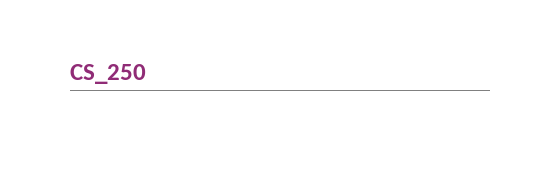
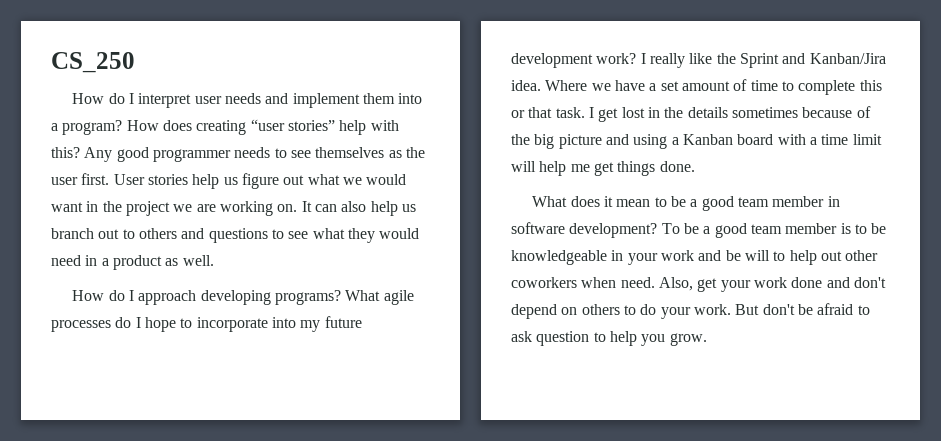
(146, 74) none -> [72,93,423,108] [51,119,399,135] [51,147,425,162] [51,173,407,189] [51,201,416,216] [51,228,420,243] [51,255,214,270] [72,290,414,305] [51,316,362,332] [511,53,886,68] [511,79,882,95] [511,106,871,122] [511,134,882,149] [511,161,695,176] [532,196,840,211] [511,222,887,238] [511,250,879,265] [511,277,886,292] [511,303,870,319] [511,331,707,346] // How do I interpret user needs and implement them into a program? How does creating “user stories” help with this? Any good programmer needs to see themselves as the user first. User stories help us figure out what we would want in the project we are working on. It can also help us branch out to others and questions to see what they would need in a product as well. // How do I approach developing programs? What agile processes do I hope to incorporate into my future development work? I really like the Sprint and Kanban/Jira idea. Where we have a set amount of time to complete this or that task. I get lost in the details sometimes because of the big picture and using a Kanban board with a time limit will help me get things done. // What does it mean to be a good team member in software development? To be a good team member is to be knowledgeable in your work and be will to help out other coworkers when need. Also, get your work done and don't depend on others to do your work. But don't be afraid to ask question to help you grow.

